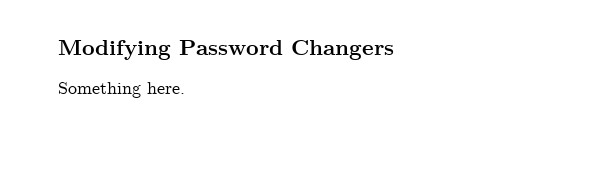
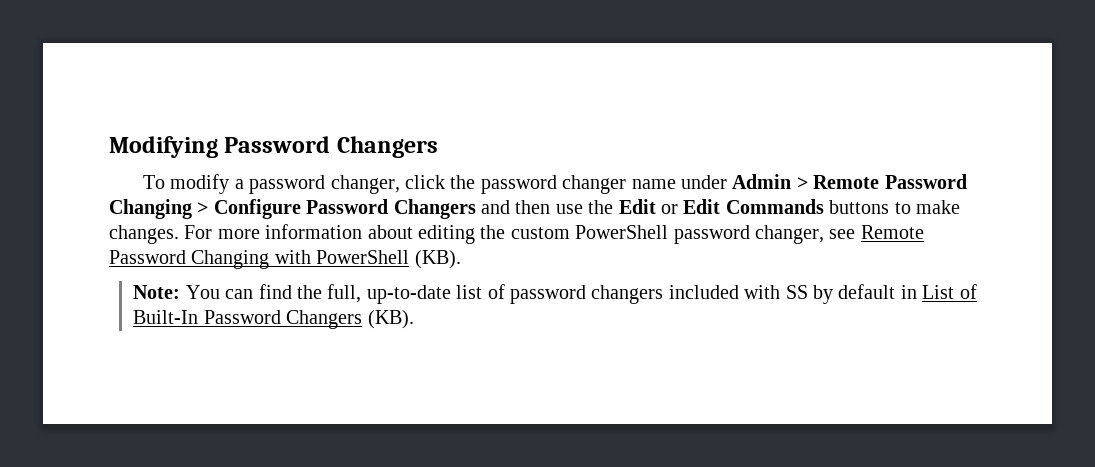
[58,82,185,98] Something here. -> [143,174,967,194] [109,199,960,219] [109,224,924,244] [109,250,461,269] [133,284,977,304] [133,310,414,329] To modify a password changer, click the password changer name under Admin > Remote Password Changing > Configure Password Changers and then use the Edit or Edit Commands buttons to make changes. For more information about editing the custom PowerShell password changer, see Remote Password Changing with PowerShell (KB). // Note: You can find the full, up-to-date list of password changers included with SS by default in List of Built-In Password Changers (KB).

